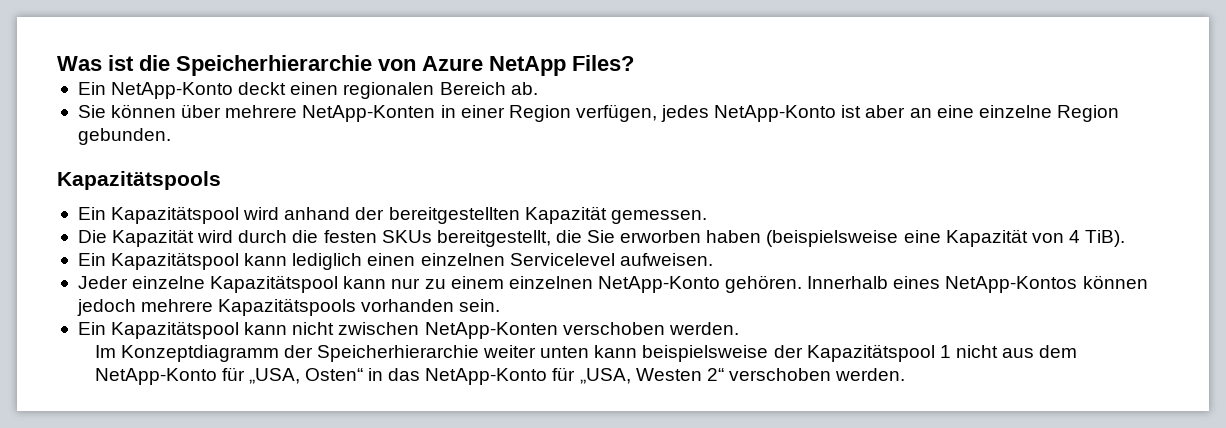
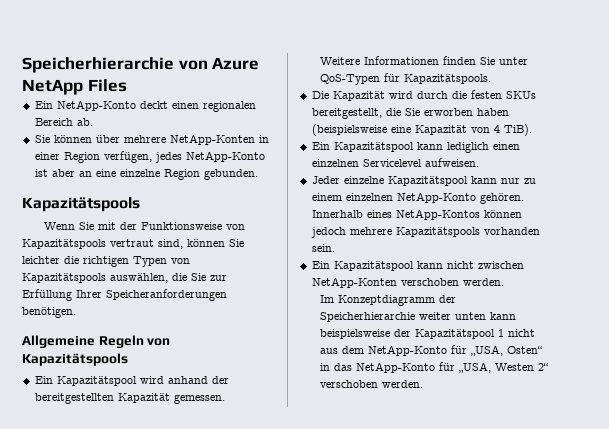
[57,55,170,71] Was ist die -> (22, 65) none
[572,55,634,71] Files? -> [87,79,127,92] Files
(221, 180) none -> [43,222,245,230] [22,239,244,249] [22,256,190,267] [22,273,227,283] [22,289,227,301] [22,307,76,318] [22,335,171,348] [22,353,128,366] // Wenn Sie mit der Funktionsweise von Kapazitätspools vertraut sind, können Sie leichter die richtigen Typen von Kapazitätspools auswählen, die Sie zur Erfüllung Ihrer Speicheranforderungen benötigen. // Allgemeine Regeln von Kapazitätspools
(707, 217) none -> [320,56,529,65] [320,73,492,85] // Weitere Informationen finden Sie unter QoS-Typen für Kapazitätspools.

